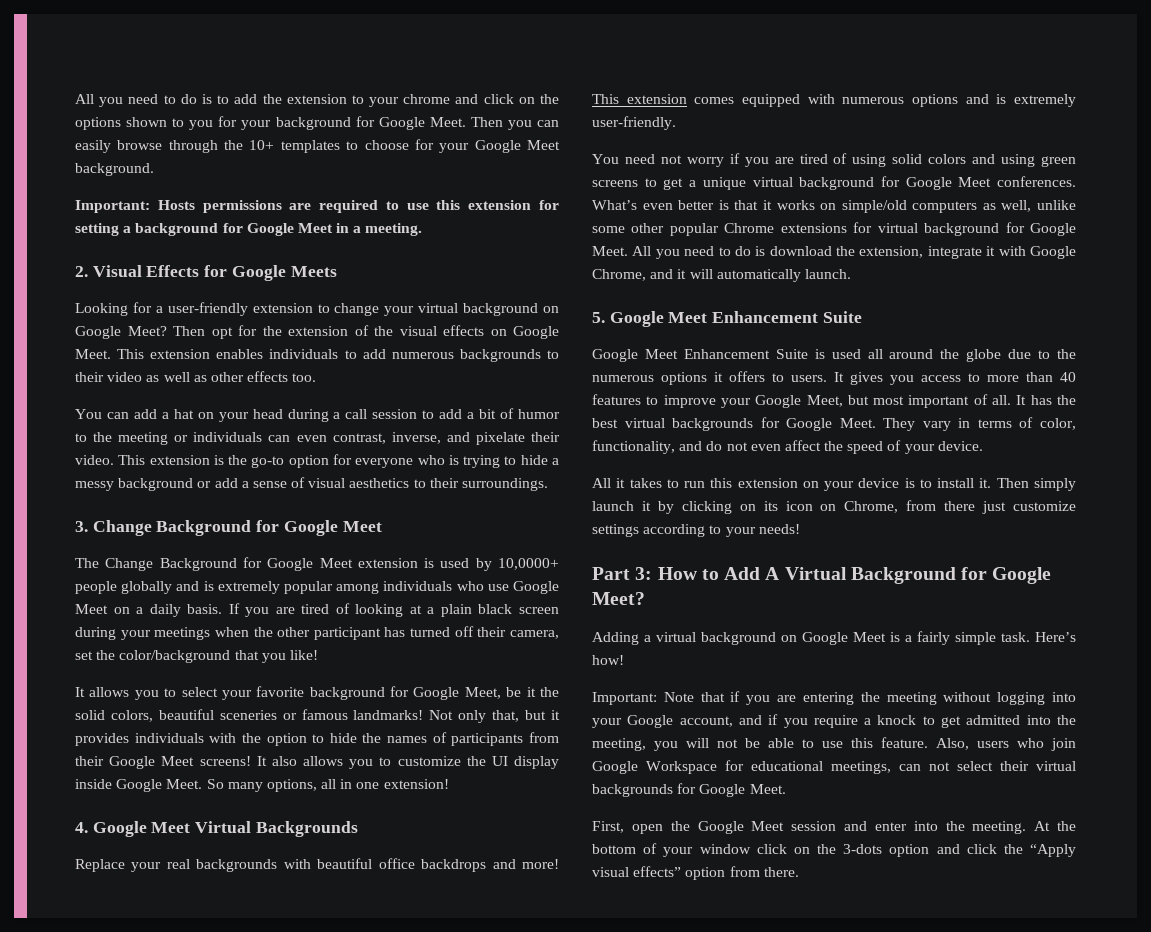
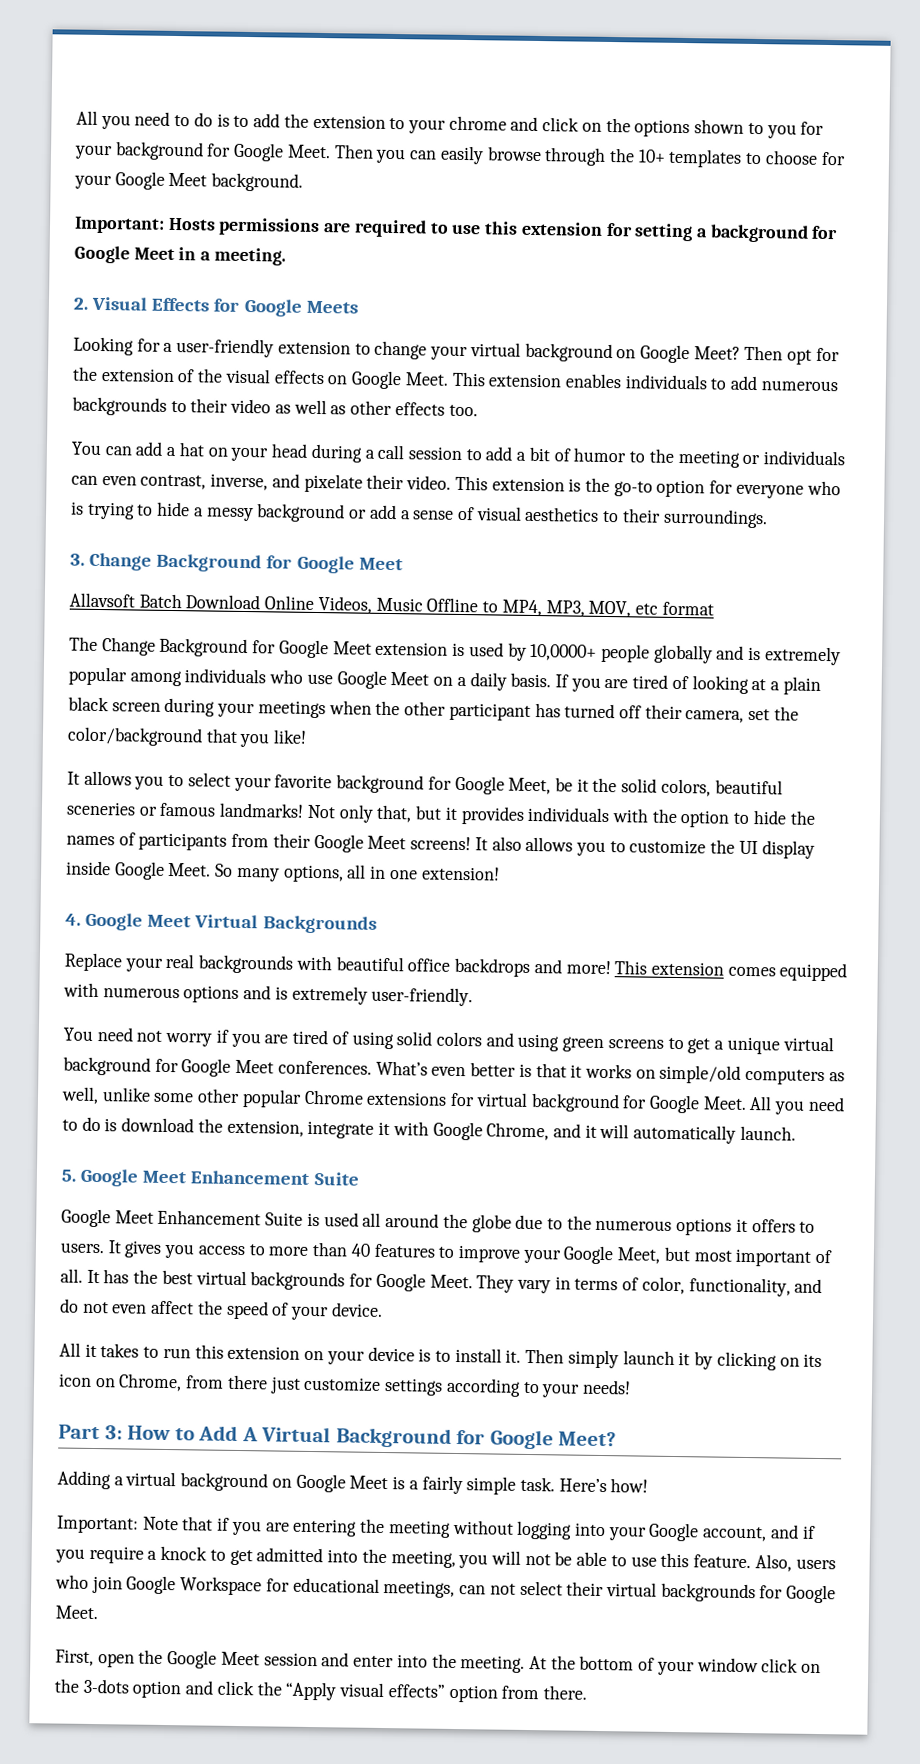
(382, 526) none -> [69,592,714,618] // Allavsoft Batch Download Online Videos, Music Offline to MP4, MP3, MOV, etc format

